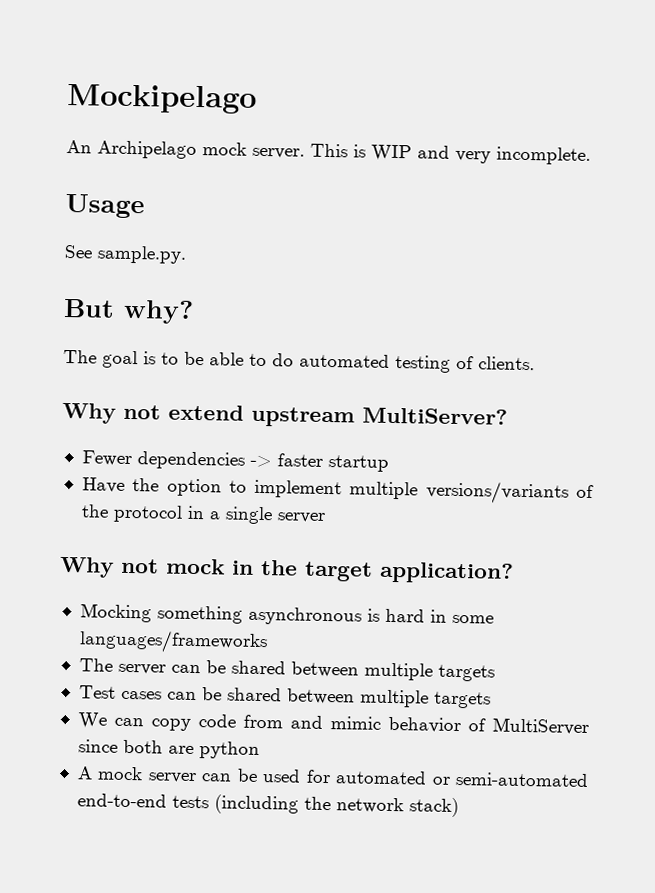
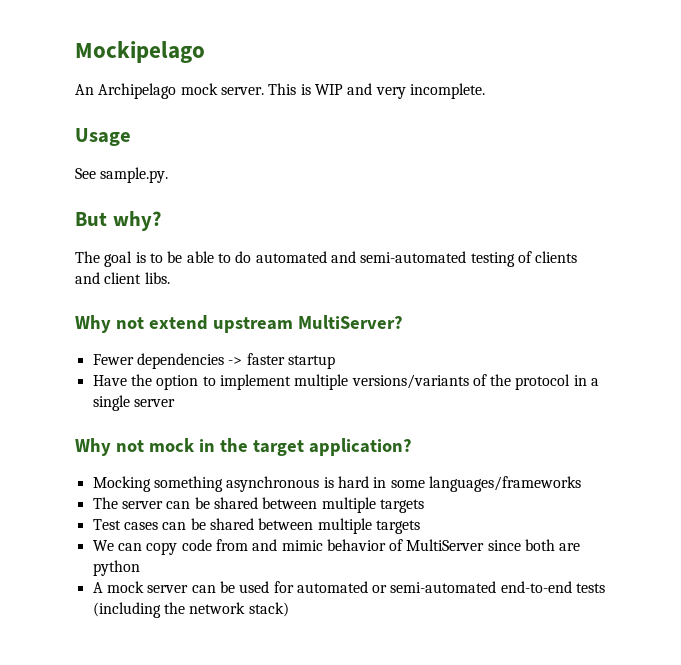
[395,355,535,373] testing of clients. -> [330,251,578,267] [75,272,170,284] and semi-automated testing of clients and client libs.

